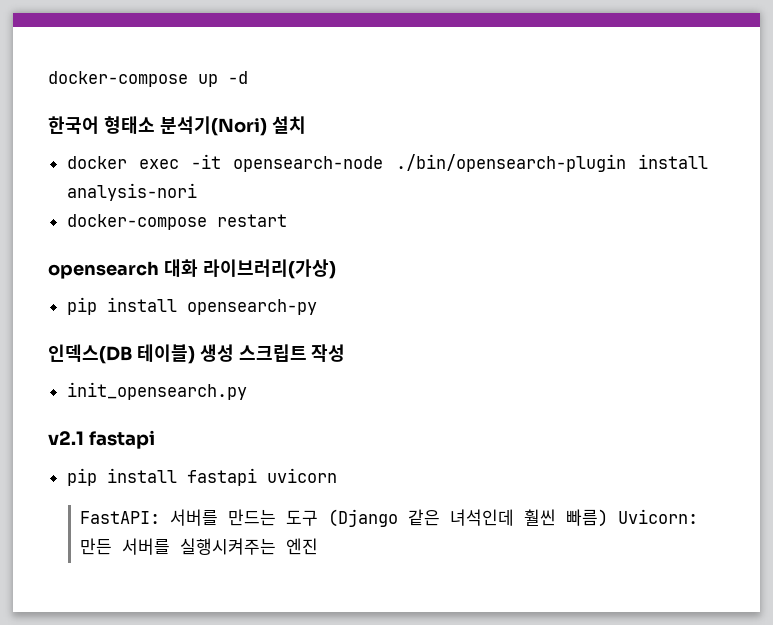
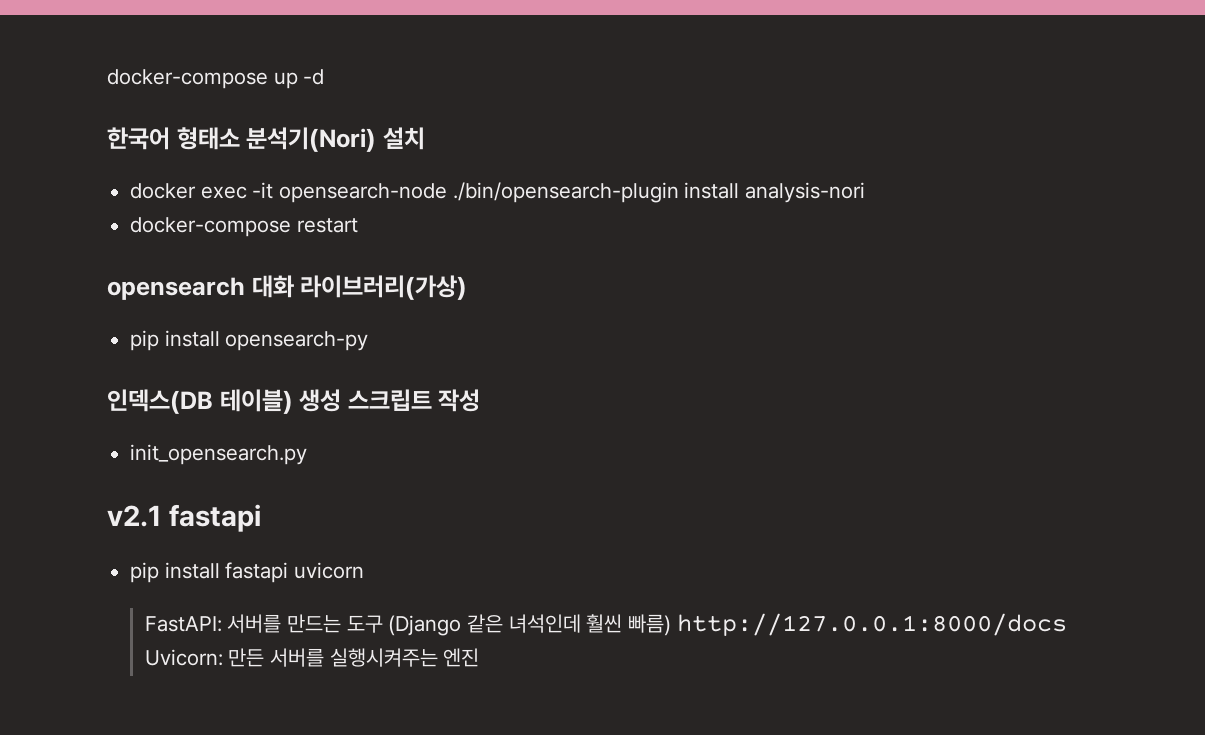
(609, 518) none -> [676,613,1067,636] http://127.0.0.1:8000/docs

